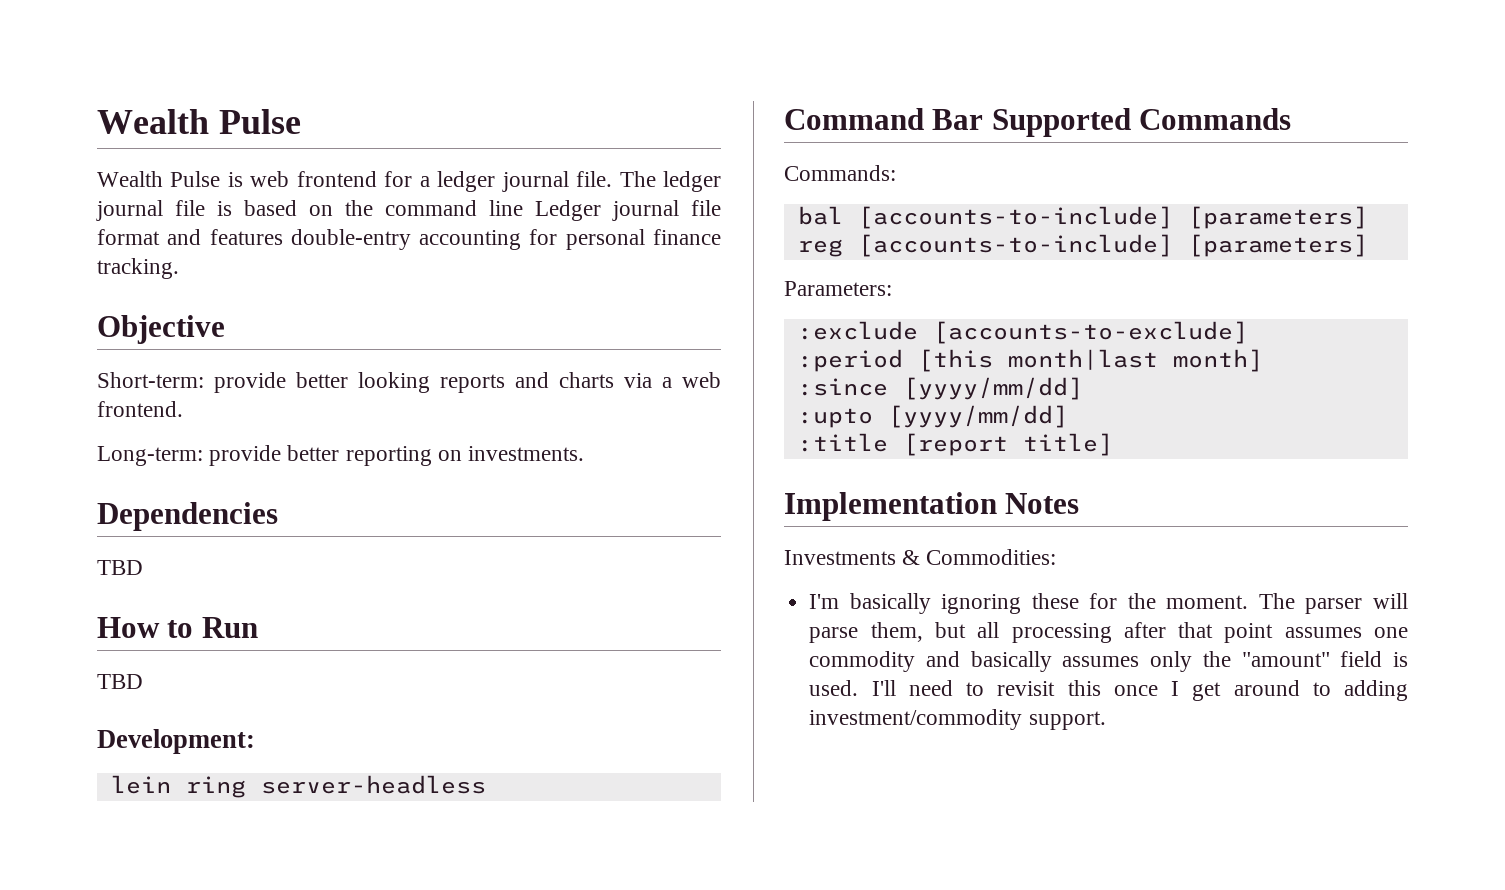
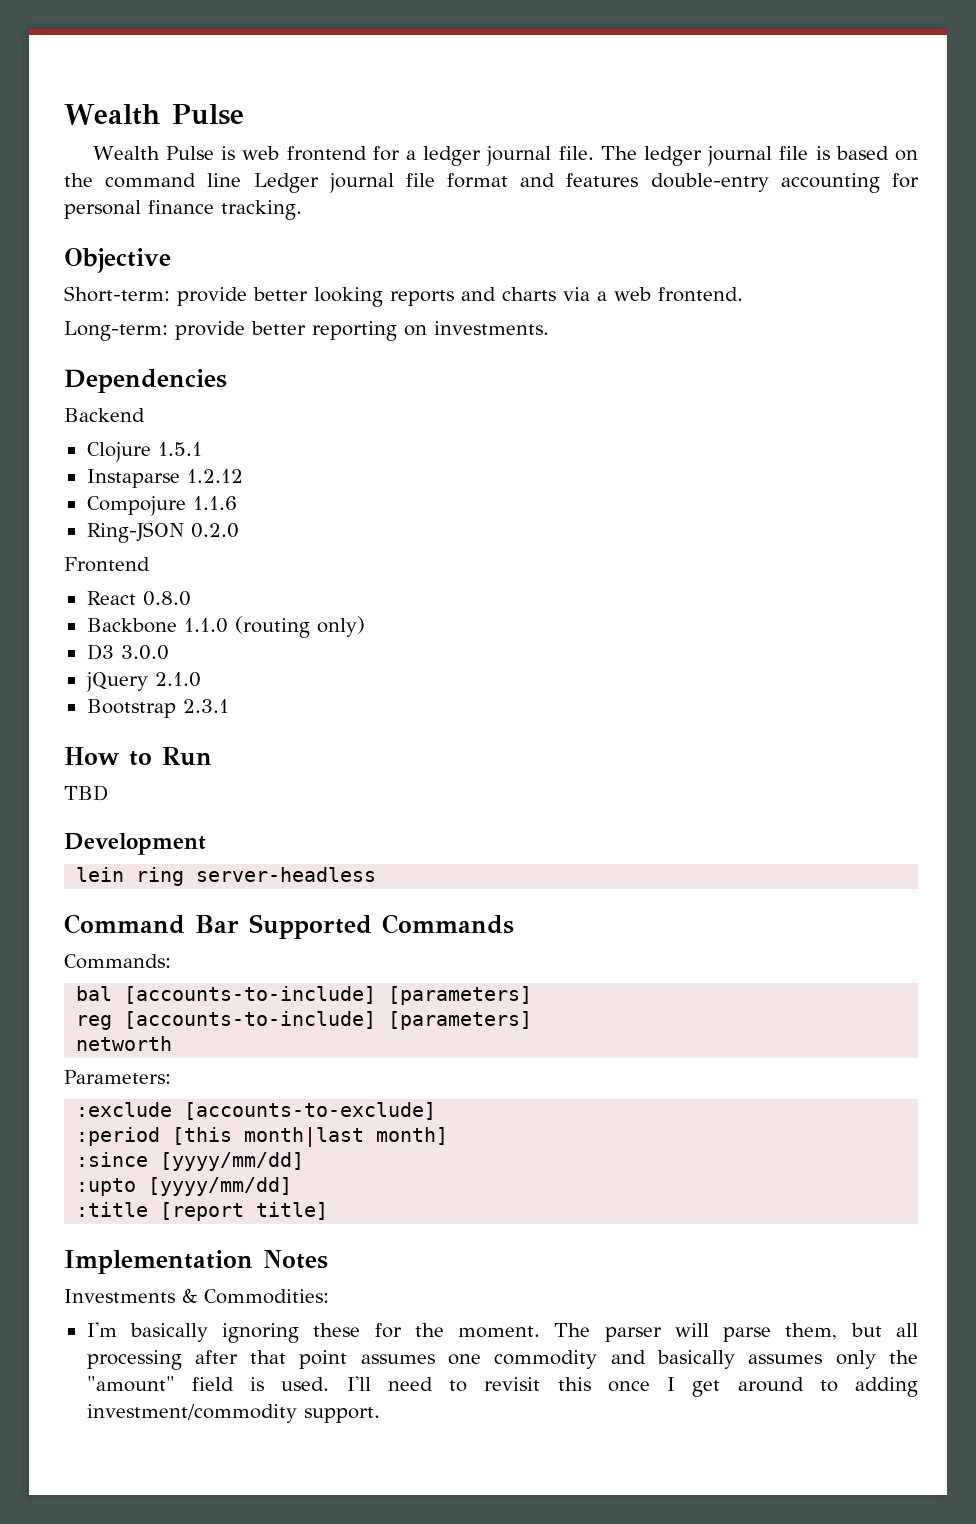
[97,560,143,575] TBD -> [64,408,145,422] [86,442,202,462] [86,469,243,488] [86,496,237,516] [86,522,239,543] [64,557,150,572] [86,591,191,606] [86,616,365,638] [86,644,169,660] [85,672,201,692] [86,699,229,718] Backend // Clojure 1.5.1 // Instaparse 1.2.12 // Compojure 1.1.6 // Ring-JSON 0.2.0 // Frontend // React 0.8.0 // Backbone 1.1.0 (routing only) // D3 3.0.0 // jQuery 2.1.0 // Bootstrap 2.3.1
[97,729,255,754] Development: -> [64,833,206,855] Development
(1368, 245) none -> [76,1036,173,1051] // networth

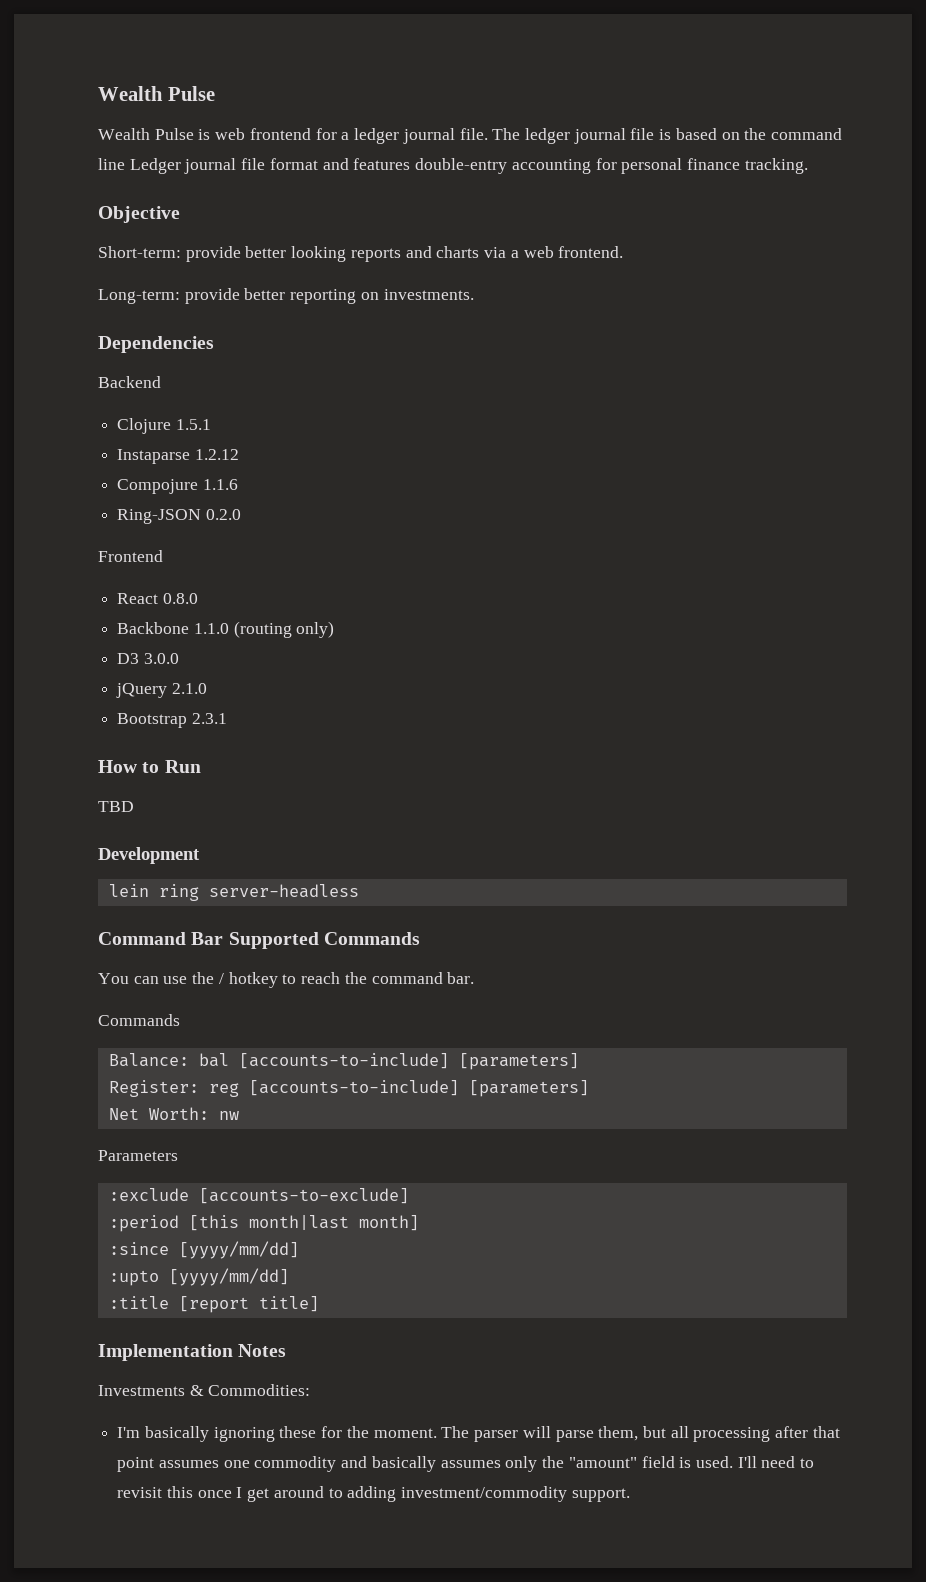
[64,954,171,969] Commands: // -> [98,972,475,988] [98,1014,180,1026] [108,1053,189,1067] You can use the / hotkey to reach the command bar. // Commands // Balance:
(533, 995) none -> [108,1080,199,1097] Register:
[76,1036,173,1051] [64,1070,171,1084] networth // Parameters: -> [108,1107,239,1120] [98,1150,178,1161] Net Worth: nw // Parameters

